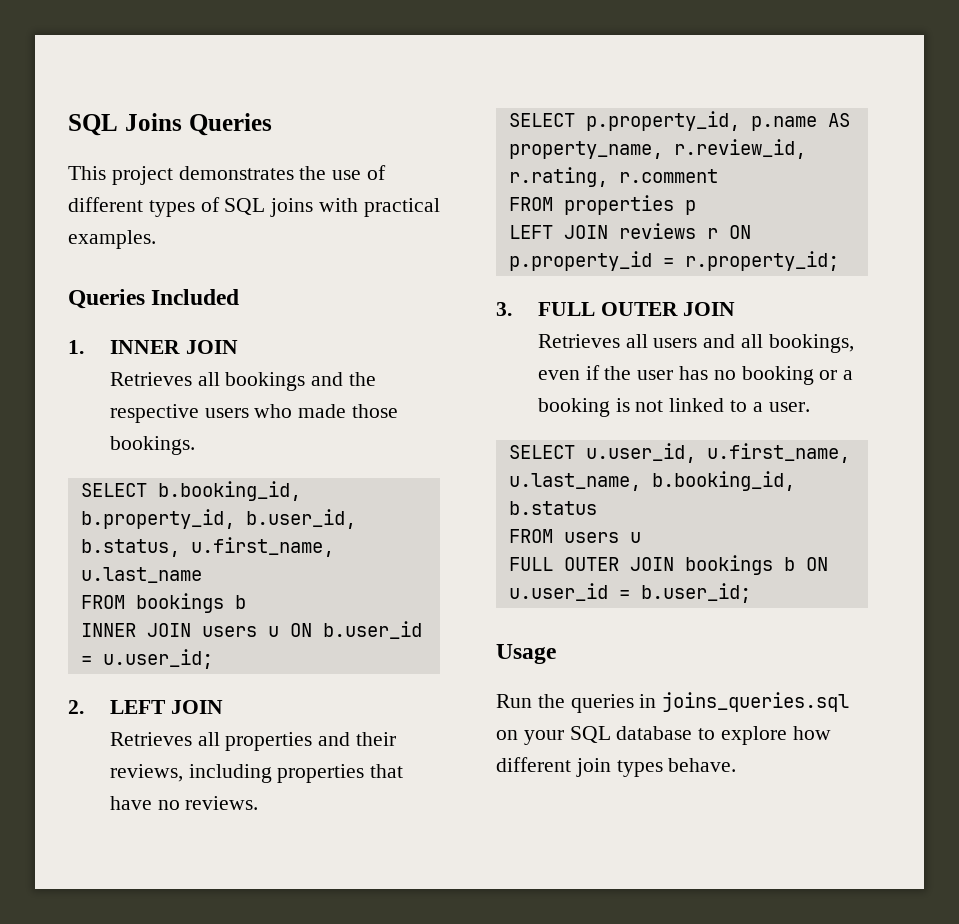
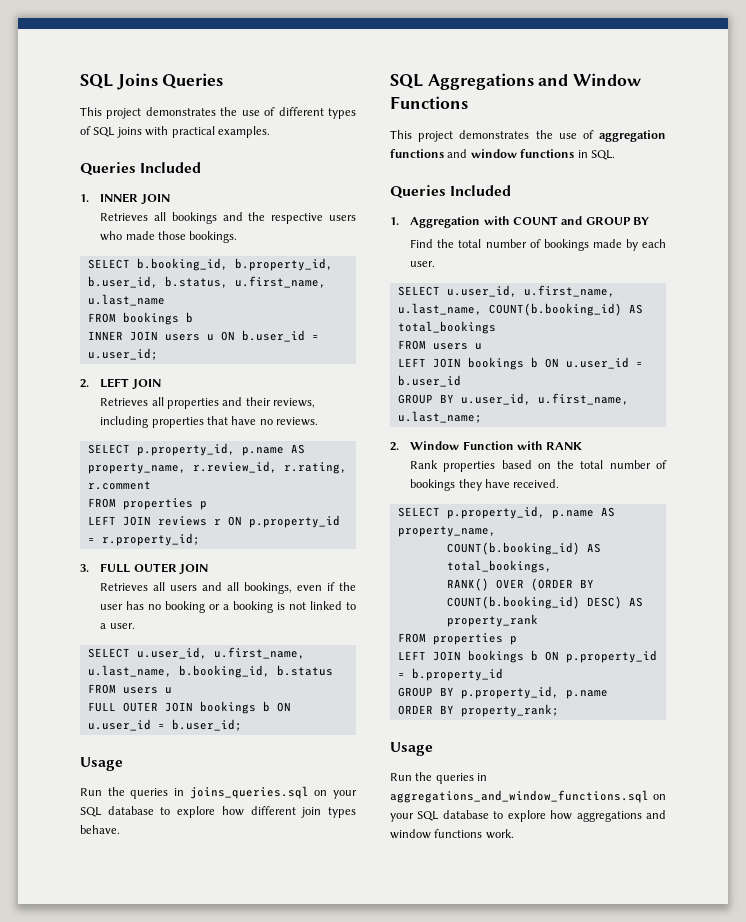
(737, 765) none -> [390,73,642,90] [390,96,468,109] [390,130,666,142] [390,149,615,160] [390,185,512,199] [390,216,650,228] [410,239,666,251] [410,261,436,267] [397,285,615,297] [397,303,643,316] [397,321,496,334] [397,340,482,350] [397,357,643,370] [397,375,461,387] [397,393,629,405] [397,411,482,423] [390,441,583,451] [410,460,667,472] [410,479,560,491] [397,506,615,519] [397,526,496,537] [446,542,601,555] [446,560,552,573] [446,578,594,591] [446,596,643,609] [446,614,538,627] [397,633,517,645] [397,650,657,663] [397,668,503,681] [397,686,608,699] [397,704,559,717] [390,742,433,756] [390,772,488,784] [390,790,666,803] [390,810,666,822] [390,829,514,839] // SQL Aggregations and Window Functions // This project demonstrates the use of aggregation functions and window functions in SQL. // Queries Included // 1. Aggregation with COUNT and GROUP BY // Find the total number of bookings made by each user. // SELECT u.user_id, u.first_name, u.last_name, COUNT(b.booking_id) AS total_bookings // FROM users u // LEFT JOIN bookings b ON u.user_id = b.user_id // GROUP BY u.user_id, u.first_name, u.last_name; // 2. Window Function with RANK // Rank properties based on the total number of bookings they have received. // SELECT p.property_id, p.name AS property_name, // COUNT(b.booking_id) AS total_bookings, // RANK() OVER (ORDER BY COUNT(b.booking_id) DESC) AS property_rank // FROM properties p // LEFT JOIN bookings b ON p.property_id = b.property_id // GROUP BY p.property_id, p.name // ORDER BY property_rank; // Usage // Run the queries in aggregations_and_window_functions.sql on your SQL database to explore how aggregations and window functions work.

